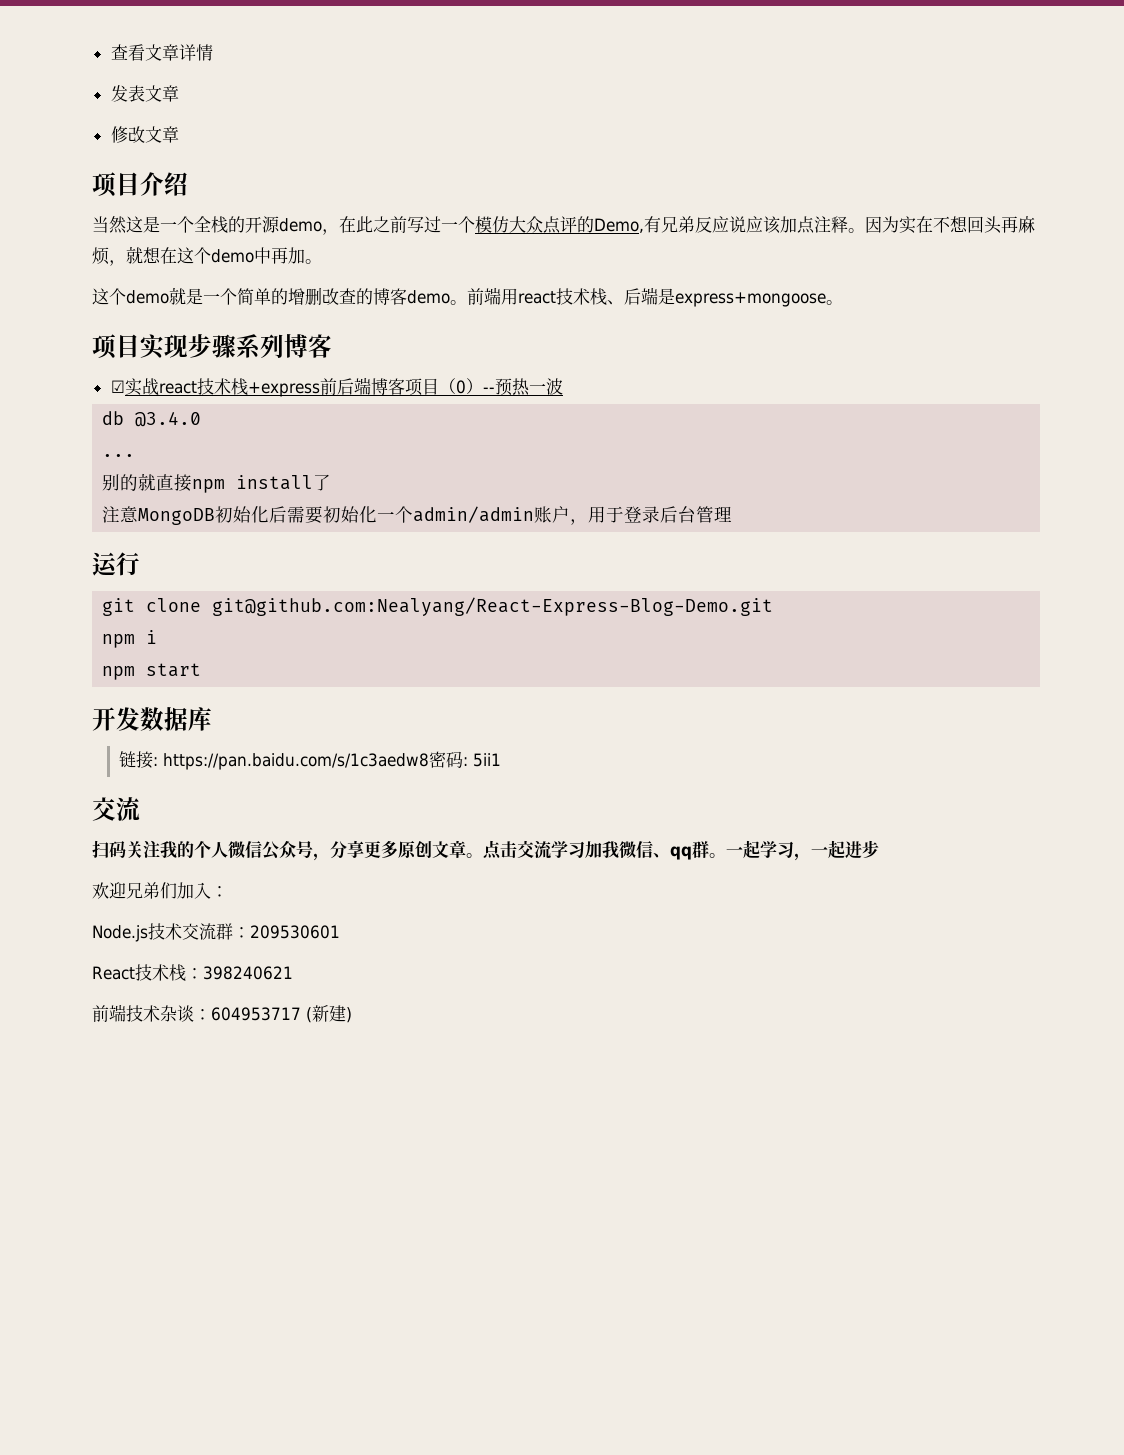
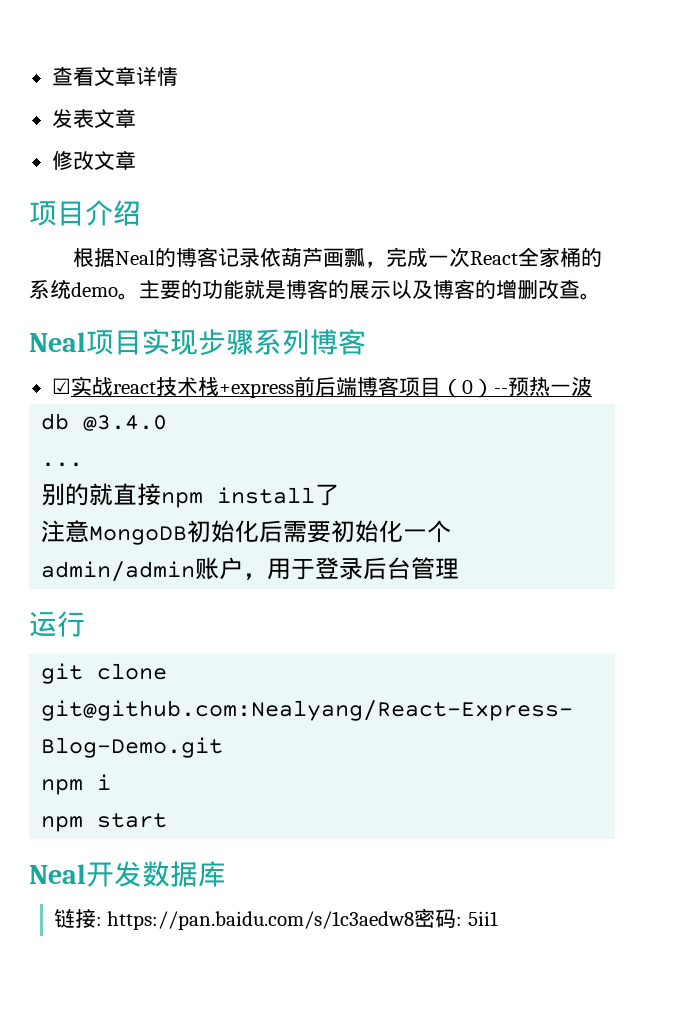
[92,216,1035,235] [92,246,322,266] [92,287,843,307] 当然这是一个全栈的开源demo，在此之前写过一个模仿大众点评的Demo,有兄弟反应说应该加点注释。因为实在不想回头再麻烦，就想在这个demo中再加。 // 这个demo就是一个简单的增删改查的博客demo。前端用react技术栈、后端是express+mongoose。 // -> [73,247,603,268] [29,279,601,300] [29,332,86,352] 根据Neal的博客记录依葫芦画瓢，完成一次React全家桶的系统demo。主要的功能就是博客的展示以及博客的增删改查。 // Neal
(202, 670) none -> [29,864,86,884] Neal
[92,797,140,821] [92,840,879,861] [92,882,228,899] [92,923,340,942] [92,964,293,981] [92,1004,352,1023] // 交流 // 扫码关注我的个人微信公众号，分享更多原创文章。点击交流学习加我微信、qq群。一起学习，一起进步 // 欢迎兄弟们加入： // Node.js技术交流群：209530601 // React技术栈：398240621 // 前端技术杂谈：604953717 (新建) -> (498, 918) none

